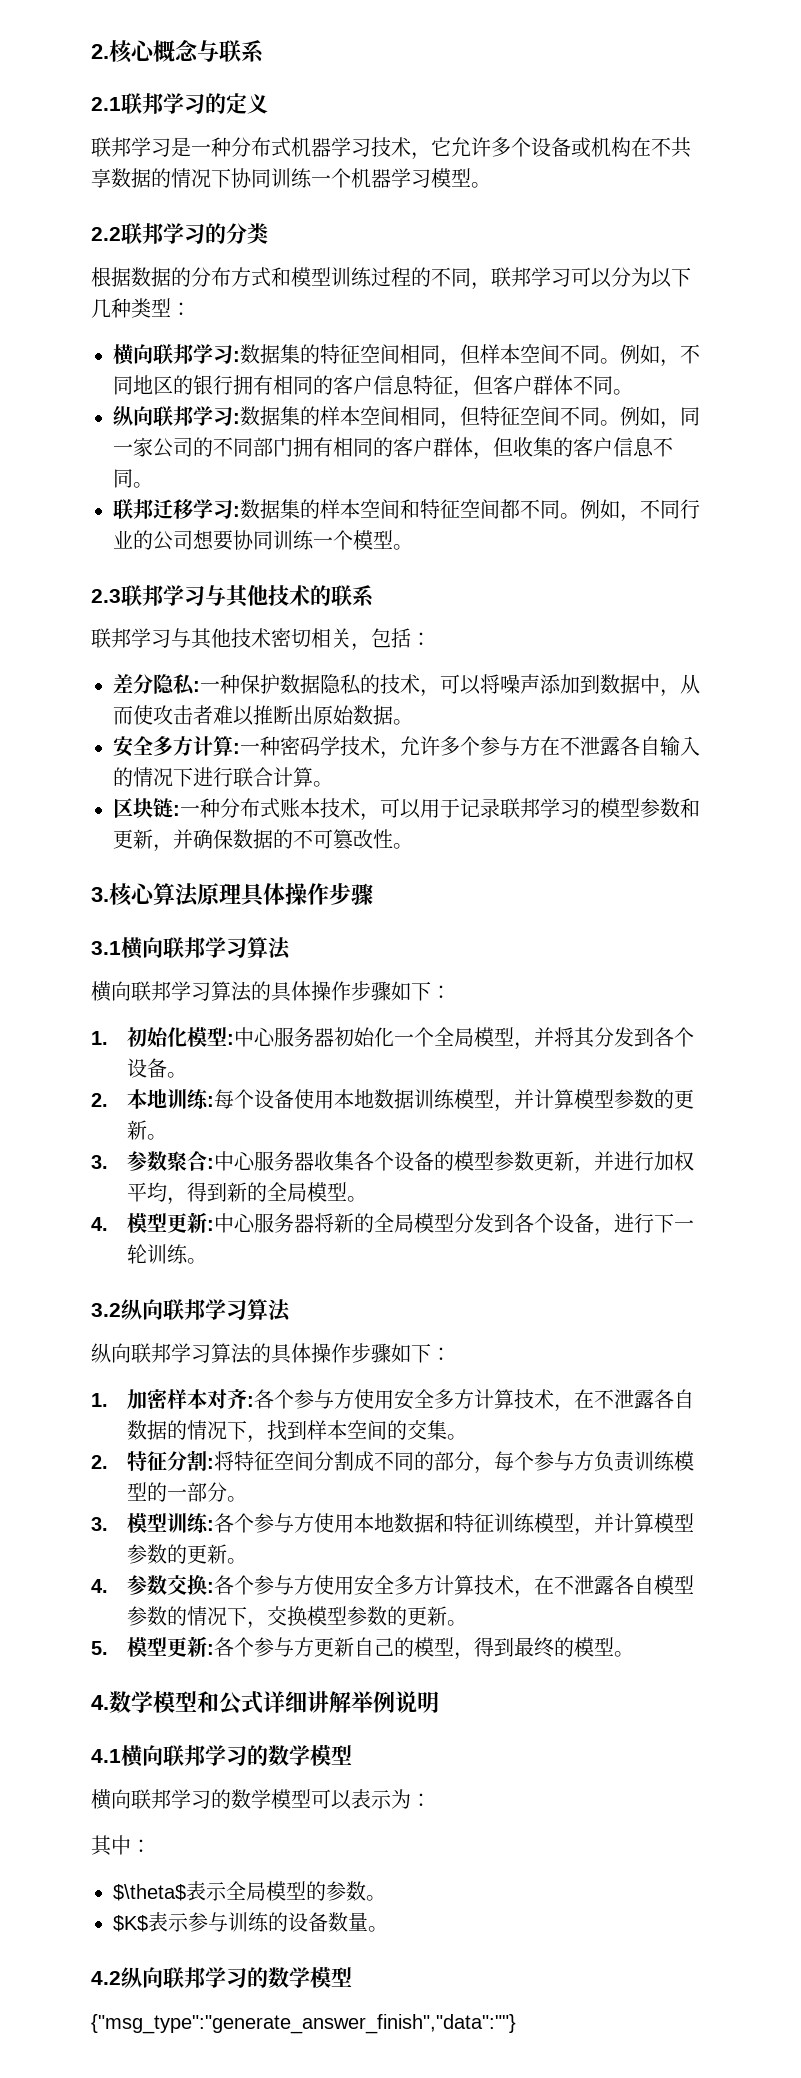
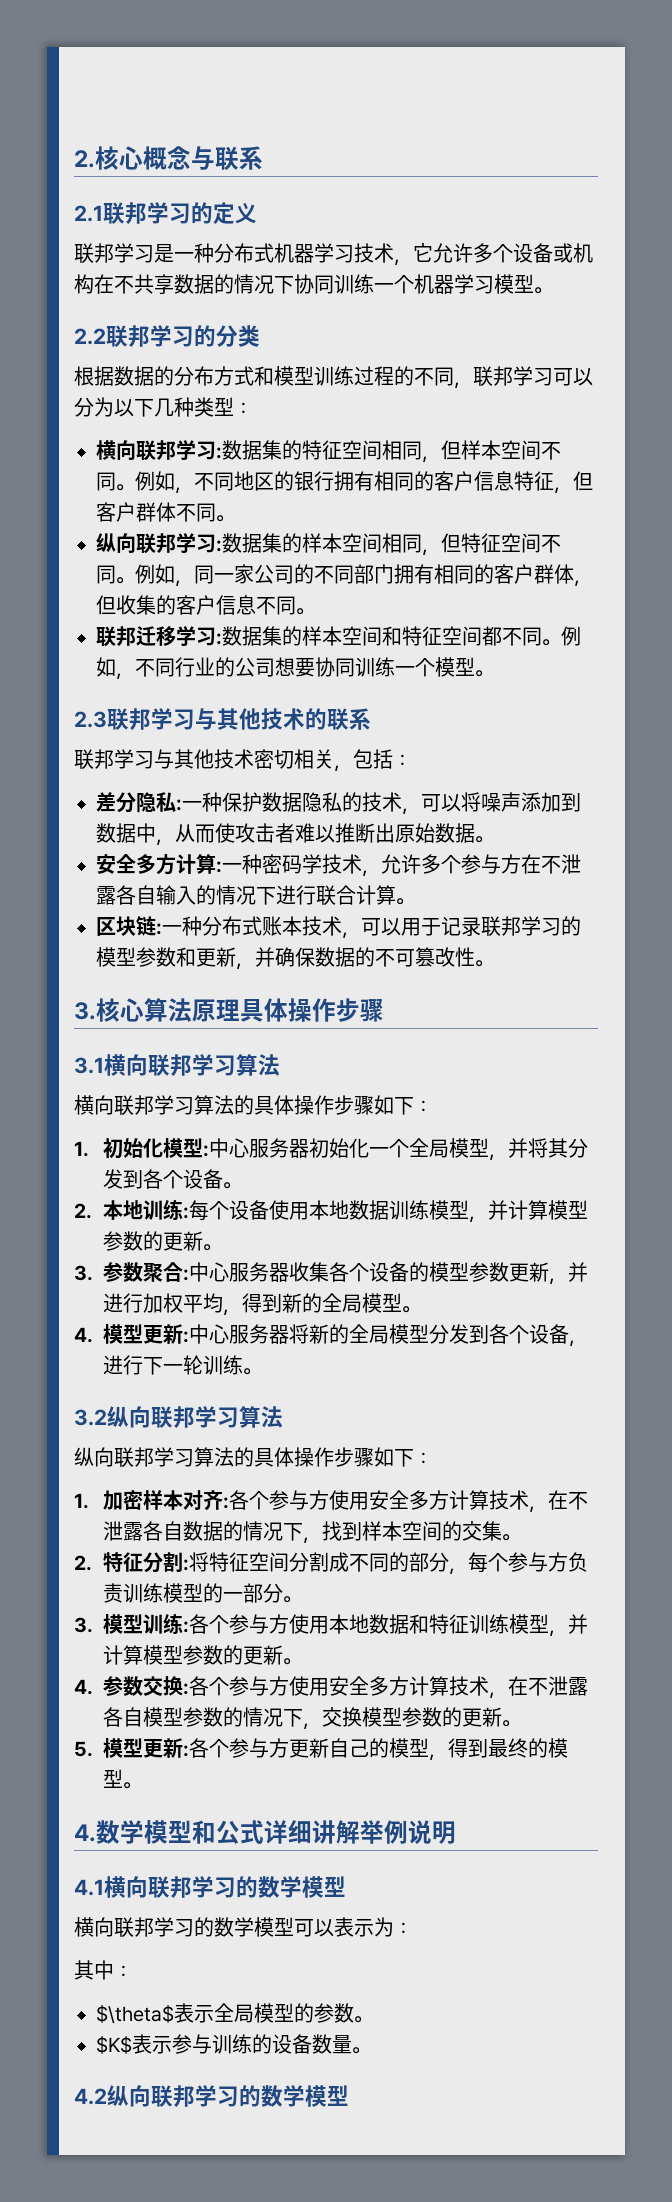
[91,2014,516,2034] // {"msg_type":"generate_answer_finish","data":""} -> (349, 2095) none

